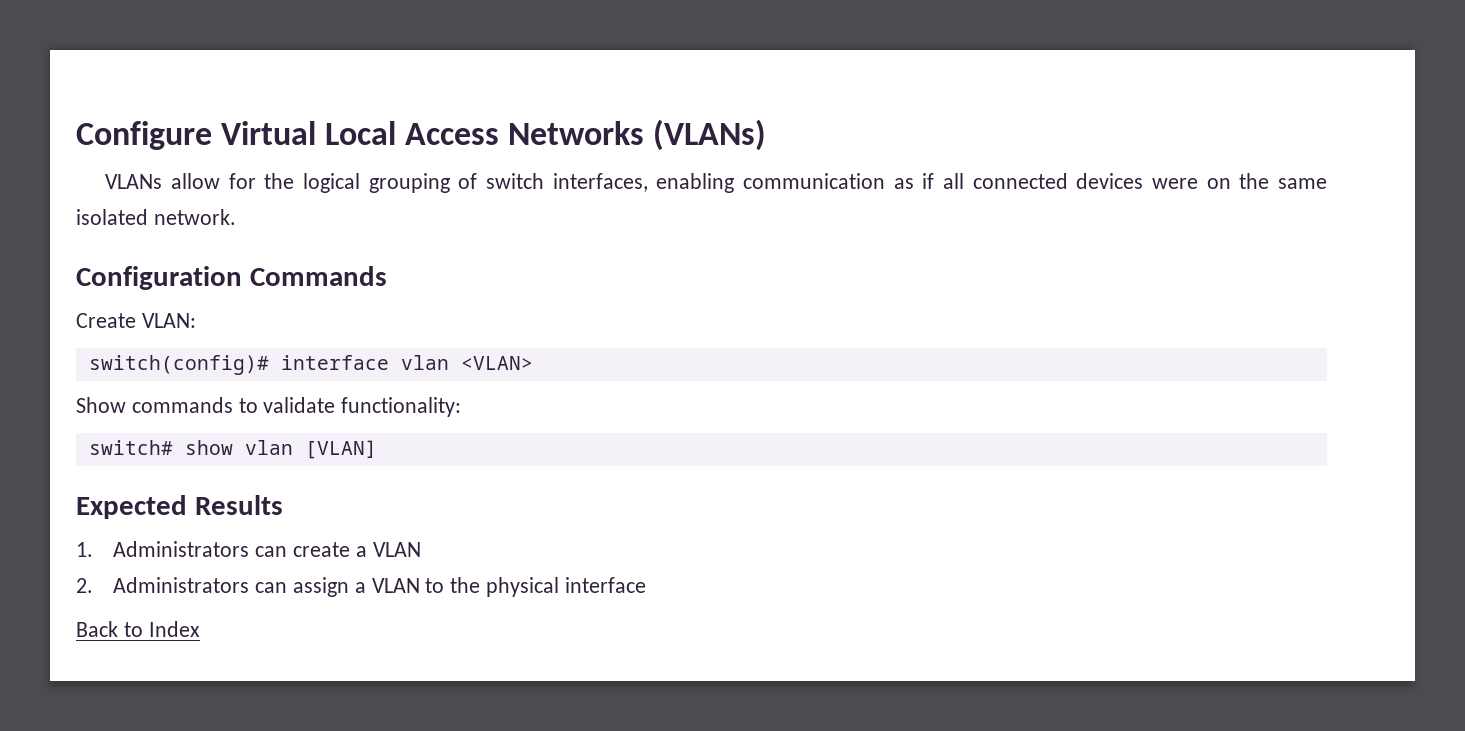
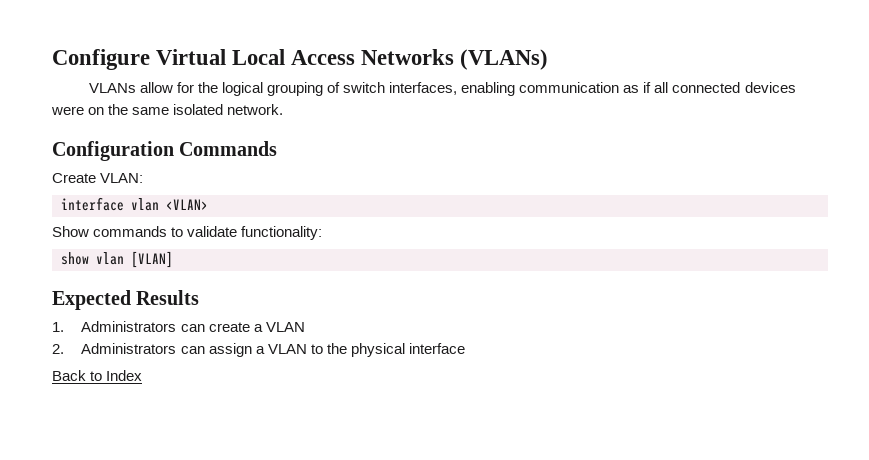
[88,355,269,375] switch(config)# -> (144, 178) none
[88,440,173,455] switch# -> (323, 233) none

